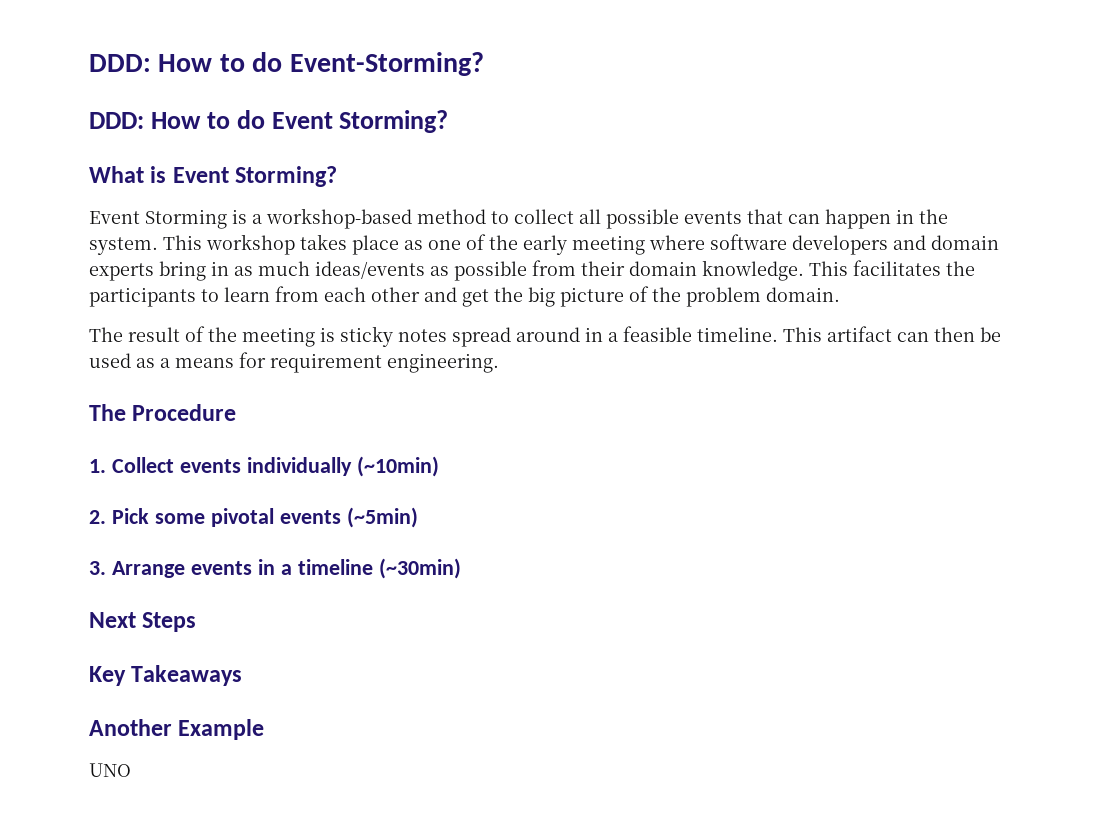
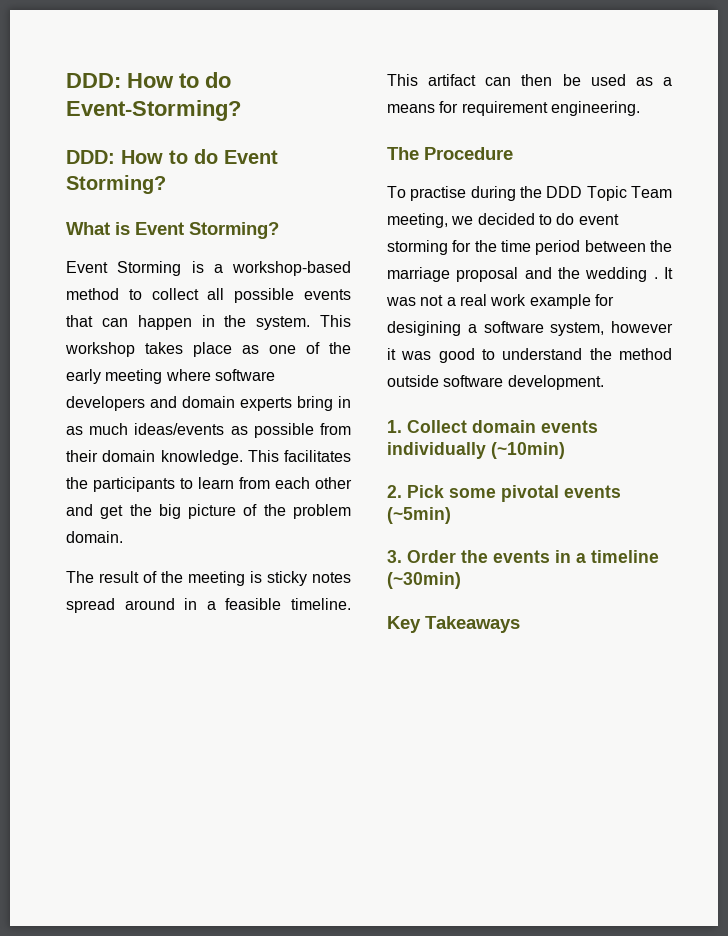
(237, 412) none -> [387,186,672,201] [387,213,619,228] [387,240,672,255] [387,267,673,282] [386,294,614,309] [387,321,673,336] [387,348,672,363] [387,375,604,390] // To practise during the DDD Topic Team meeting, we decided to do event storming for the time period between the marriage proposal and the wedding . It was not a real work example for desigining a software system, however it was good to understand the method outside software development.
(174, 465) none -> [472,420,536,433] domain
[111,561,185,578] Arrange -> [407,550,488,563] Order the
[89,612,197,632] // Next Steps -> (461, 580) none
[89,719,265,740] [89,763,131,777] // Another Example // UNO -> (520, 624) none

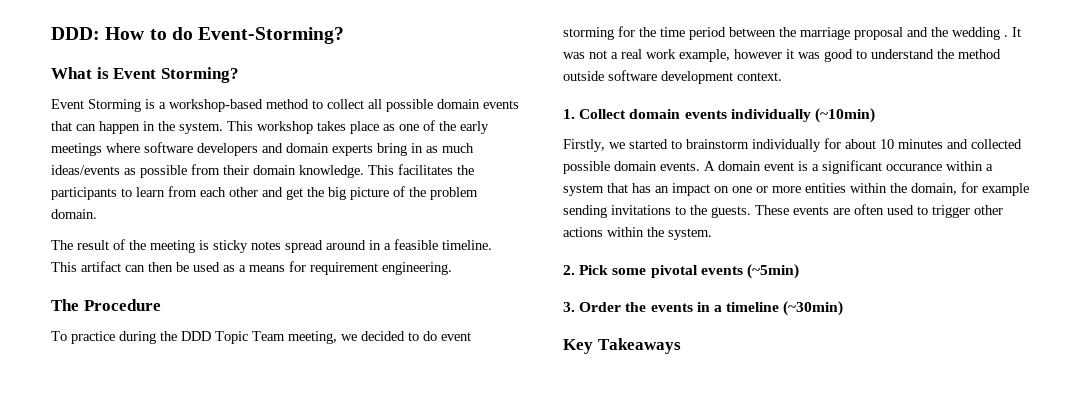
[66,149,278,164] [66,175,166,194] // DDD: How to do Event Storming? -> (345, 35) none
(295, 295) none -> [437,99,480,109] domain
[105,369,163,384] meeting -> [51,143,102,156] meetings
[410,186,467,201] practise -> [71,331,115,344] practice
[529,294,614,309] [387,321,605,336] example for desigining a software system, -> [679,49,730,62] example,
[507,375,604,390] development. -> [661,71,782,84] development context.
(565, 450) none -> [563,138,1022,152] [563,160,993,174] [563,182,1029,196] [563,204,1003,218] [563,227,712,240] // Firstly, we started to brainstorm individually for about 10 minutes and collected possible domain events. A domain event is a significant occurance within a system that has an impact on one or more entities within the domain, for example sending invitations to the guests. These events are often used to trigger other actions within the system.

